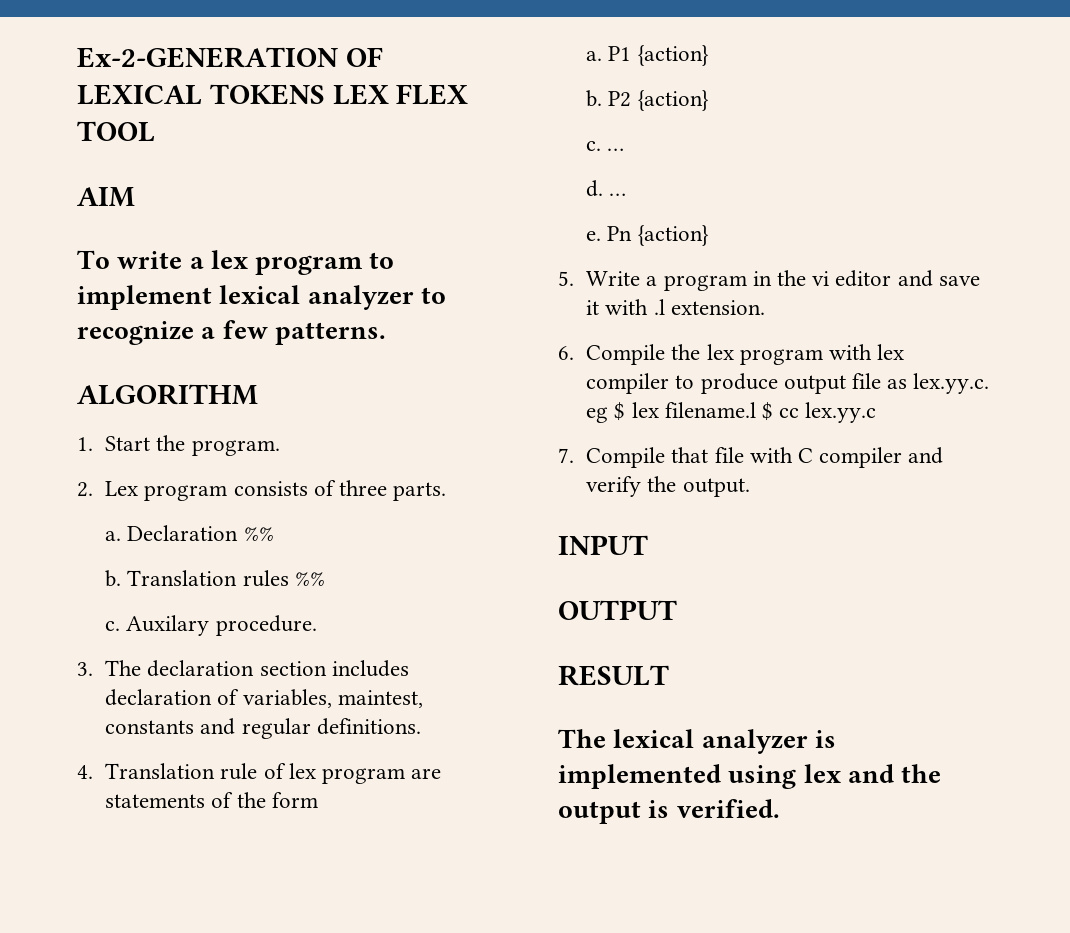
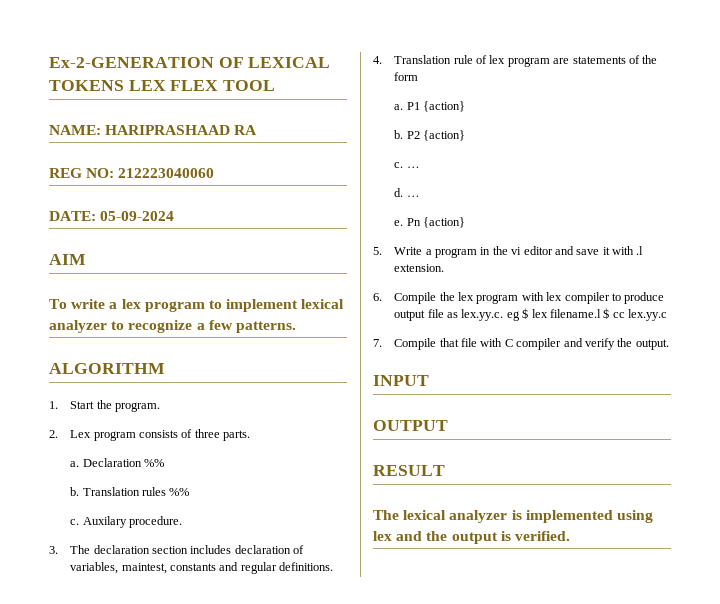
(155, 131) none -> [49,125,258,135] [49,168,215,178] [49,211,175,221] // NAME: HARIPRASHAAD RA // REG NO: 212223040060 // DATE: 05-09-2024

